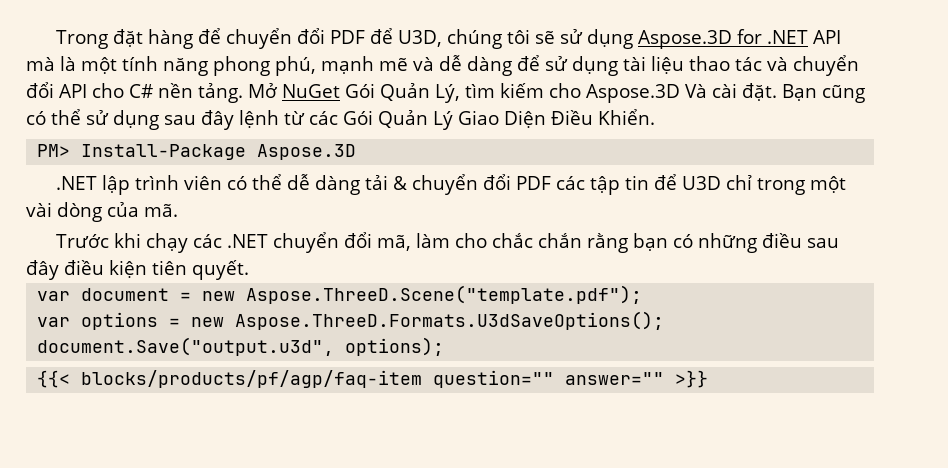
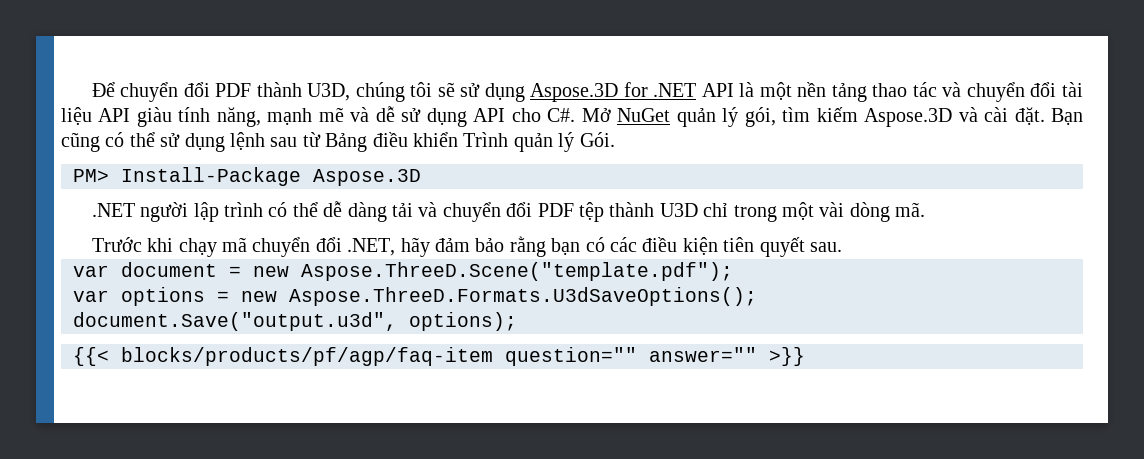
[56,28,394,49] Trong đặt hàng để chuyển đổi PDF để -> [91,82,302,102] Để chuyển đổi PDF thành
[26,57,55,71] mà -> (734, 90) none
[122,55,684,76] tính năng phong phú, mạnh mẽ và dễ dàng để sử dụng tài liệu -> [797,82,867,102] nền tảng
[59,83,707,103] API cho C# nền tảng. Mở NuGet Gói Quản Lý, tìm kiếm cho Aspose.3D Và -> [1062,82,1083,97] [61,106,978,127] tài liệu API giàu tính năng, mạnh mẽ và dễ sử dụng API cho C#. Mở NuGet quản lý gói, tìm kiếm Aspose.3D và
[164,109,655,130] sau đây lệnh từ các Gói Quản Lý Giao Diện Điều Khiển. -> [230,132,615,152] lệnh sau từ Bảng điều khiển Trình quản lý Gói.
(98, 183) none -> [140,202,189,222] người
[184,175,223,190] viên -> (263, 209) none
[393,174,678,195] & chuyển đổi PDF các tập tin để -> [418,202,655,222] và chuyển đổi PDF tệp thành
[107,202,139,217] của -> (890, 212) none
[193,232,840,253] [26,260,59,280] các .NET chuyển đổi mã, làm cho chắc chắn rằng bạn có những điều sau đây -> [221,236,637,257] mã chuyển đổi .NET, hãy đảm bảo rằng bạn có các
[192,260,249,280] quyết. -> [759,237,842,257] quyết sau.

